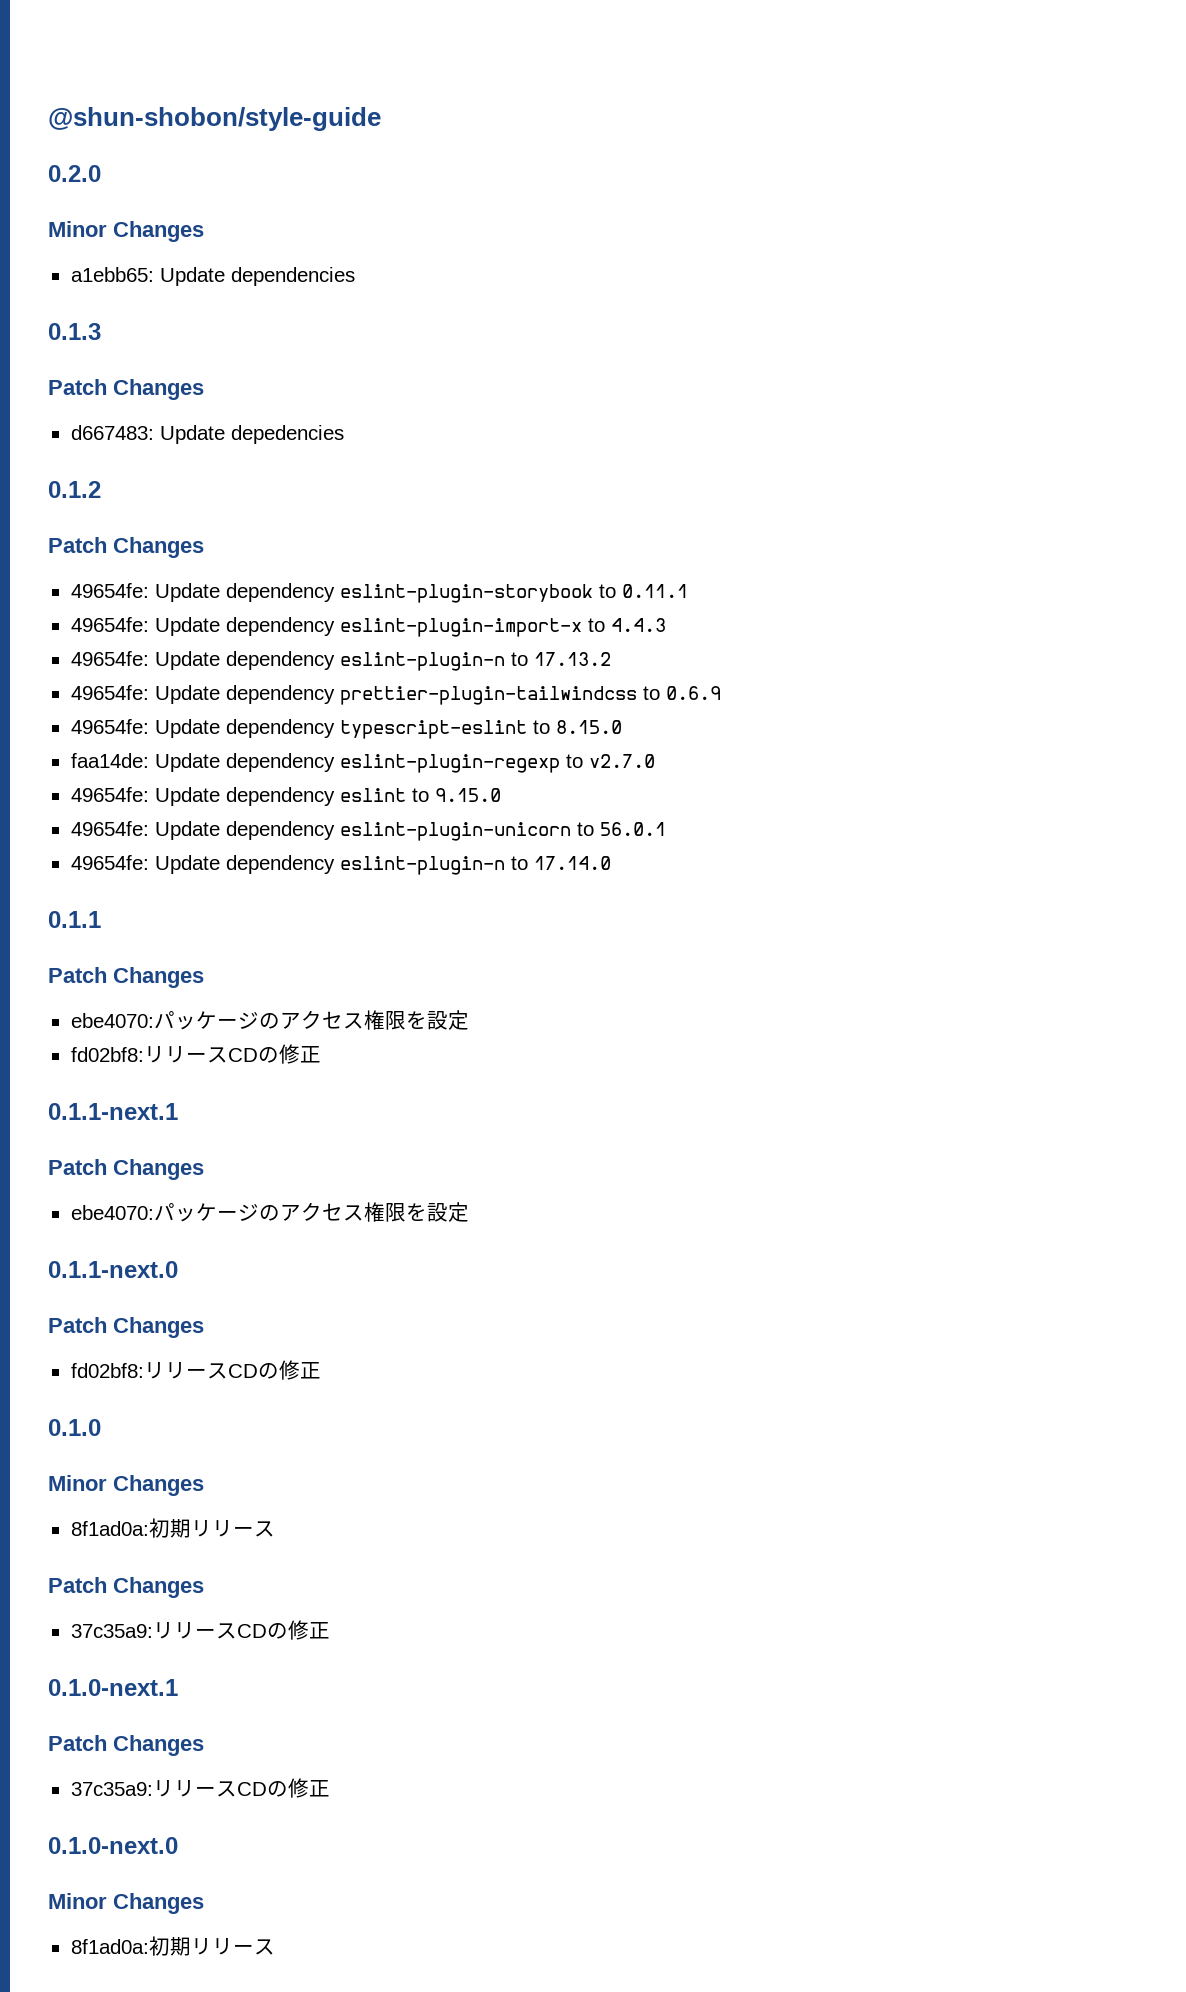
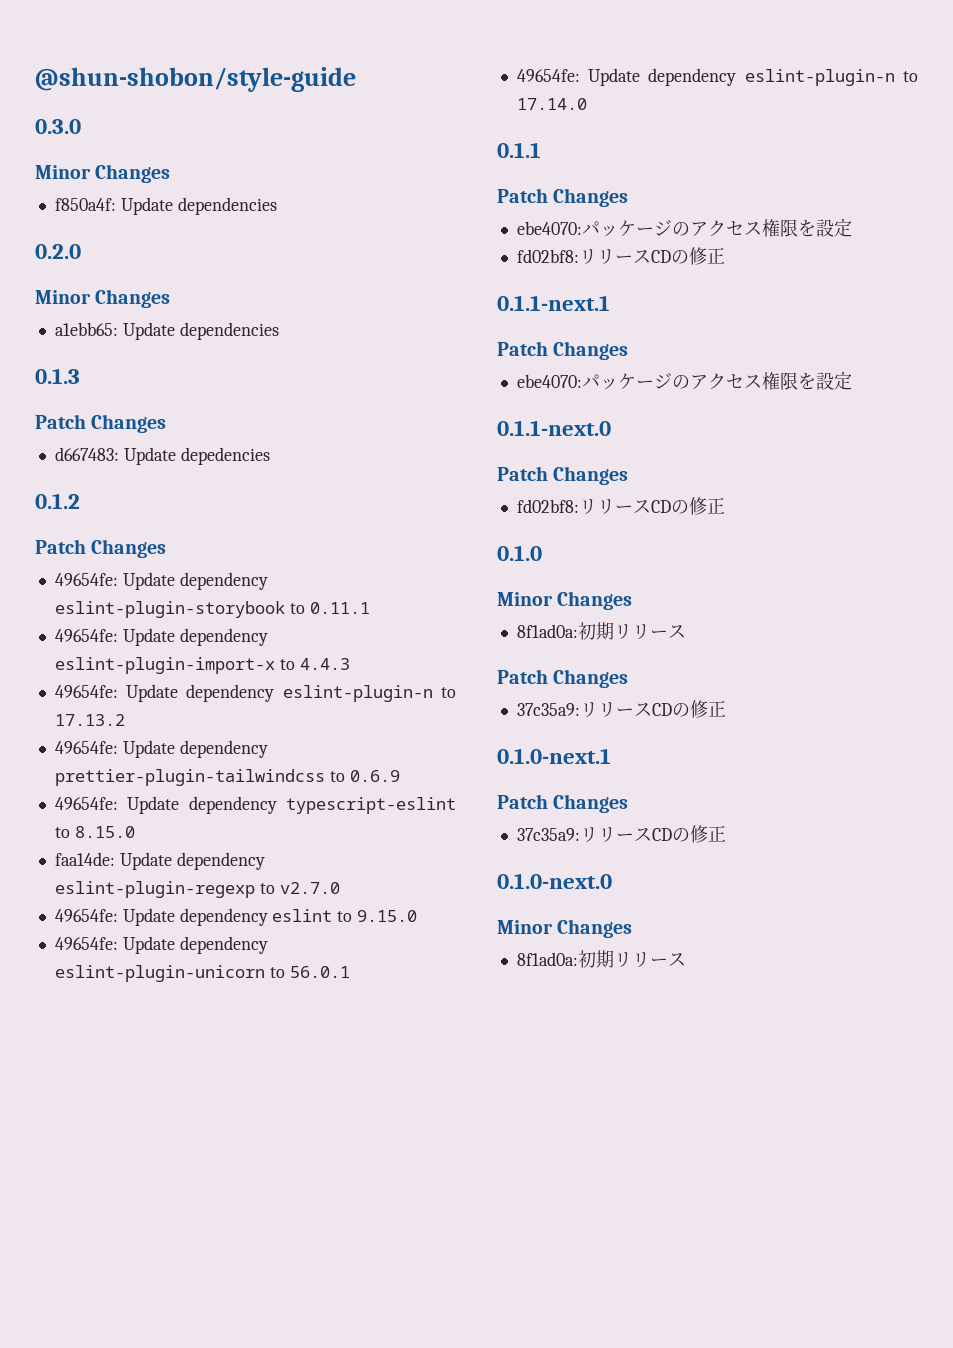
(381, 119) none -> [35,119,81,134] [35,164,171,183] [54,197,277,215] // 0.3.0 // Minor Changes // f850a4f: Update dependencies

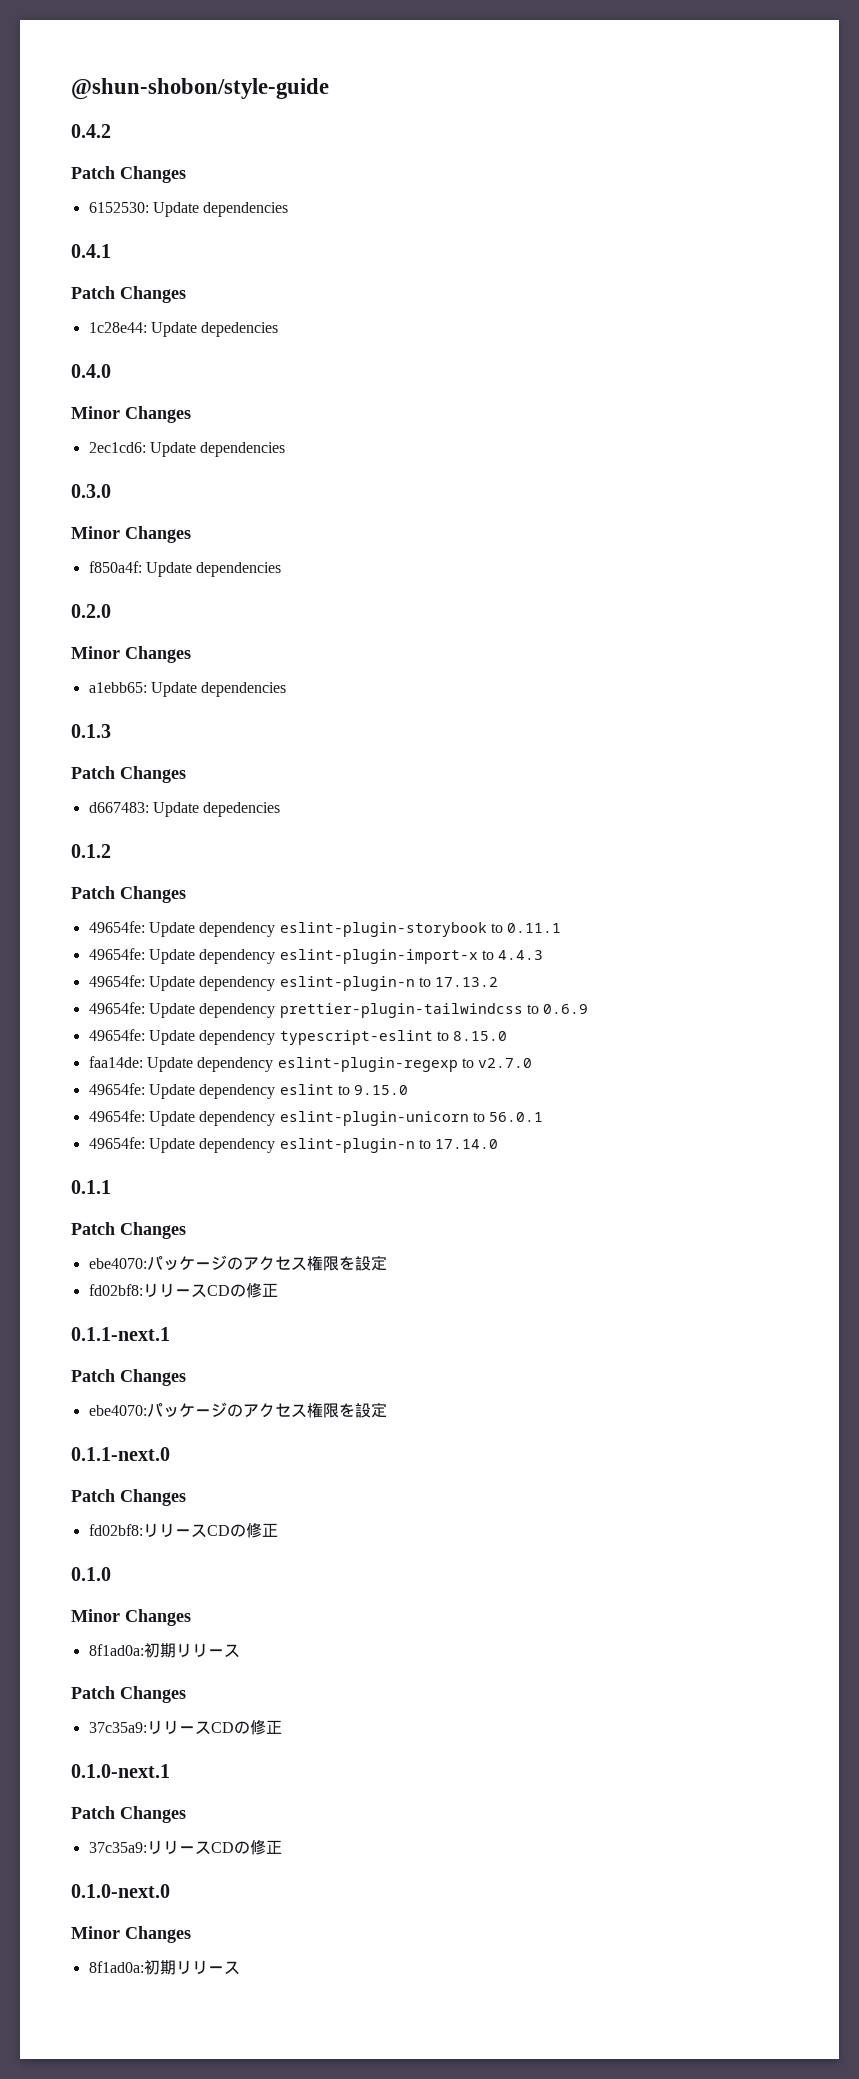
(356, 79) none -> [71,124,111,138] [71,166,186,183] [88,202,289,217] [71,244,111,258] [71,286,186,303] [88,322,279,337] [71,364,111,378] [71,406,191,423] [88,442,286,457] // 0.4.2 // Patch Changes // 6152530: Update dependencies // 0.4.1 // Patch Changes // 1c28e44: Update depedencies // 0.4.0 // Minor Changes // 2ec1cd6: Update dependencies

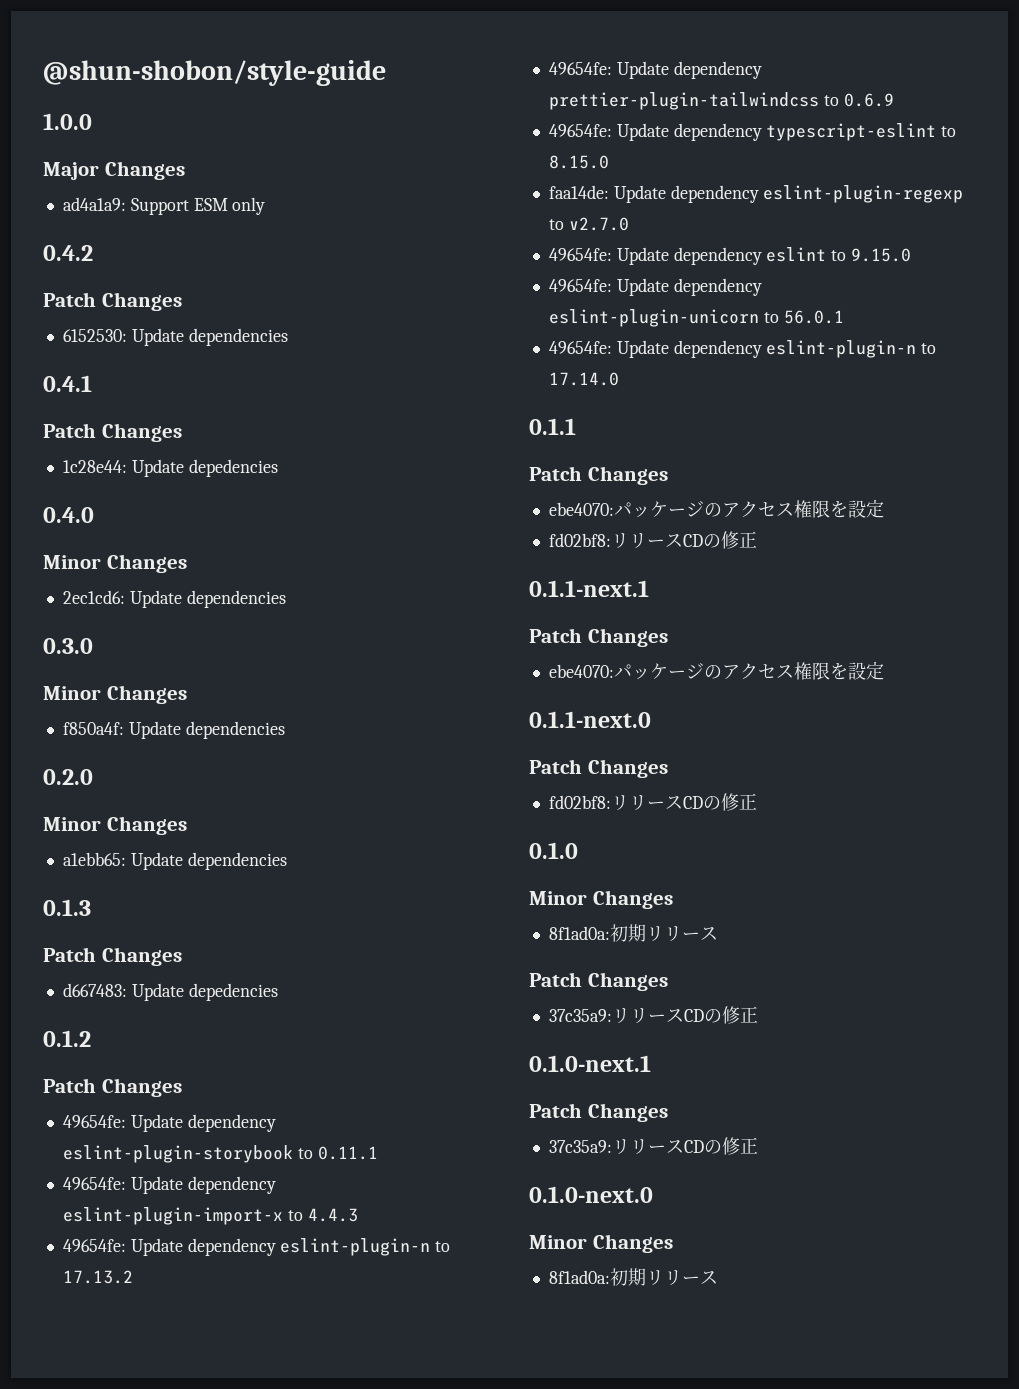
(329, 89) none -> [43,113,92,130] [43,161,185,180] [62,197,266,215] // 1.0.0 // Major Changes // ad4a1a9: Support ESM only

